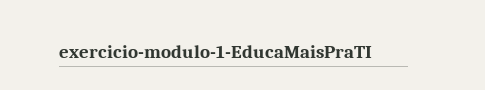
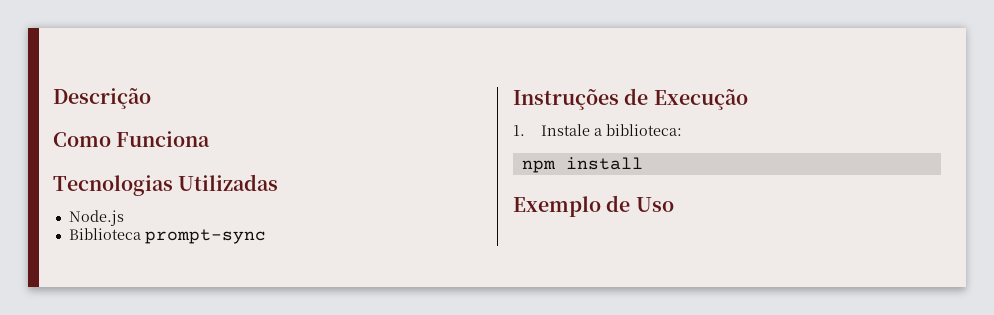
[59,45,372,58] exercicio-modulo-1-EducaMaisPraTI -> [53,88,151,109] [53,131,211,147] [53,174,279,196] [68,210,124,226] [68,228,266,244] [513,88,748,110] [513,124,683,136] [521,157,643,173] [513,195,674,217] Descrição // Como Funciona // Tecnologias Utilizadas // Node.js // Biblioteca prompt-sync // Instruções de Execução // 1. Instale a biblioteca: // npm install // Exemplo de Uso

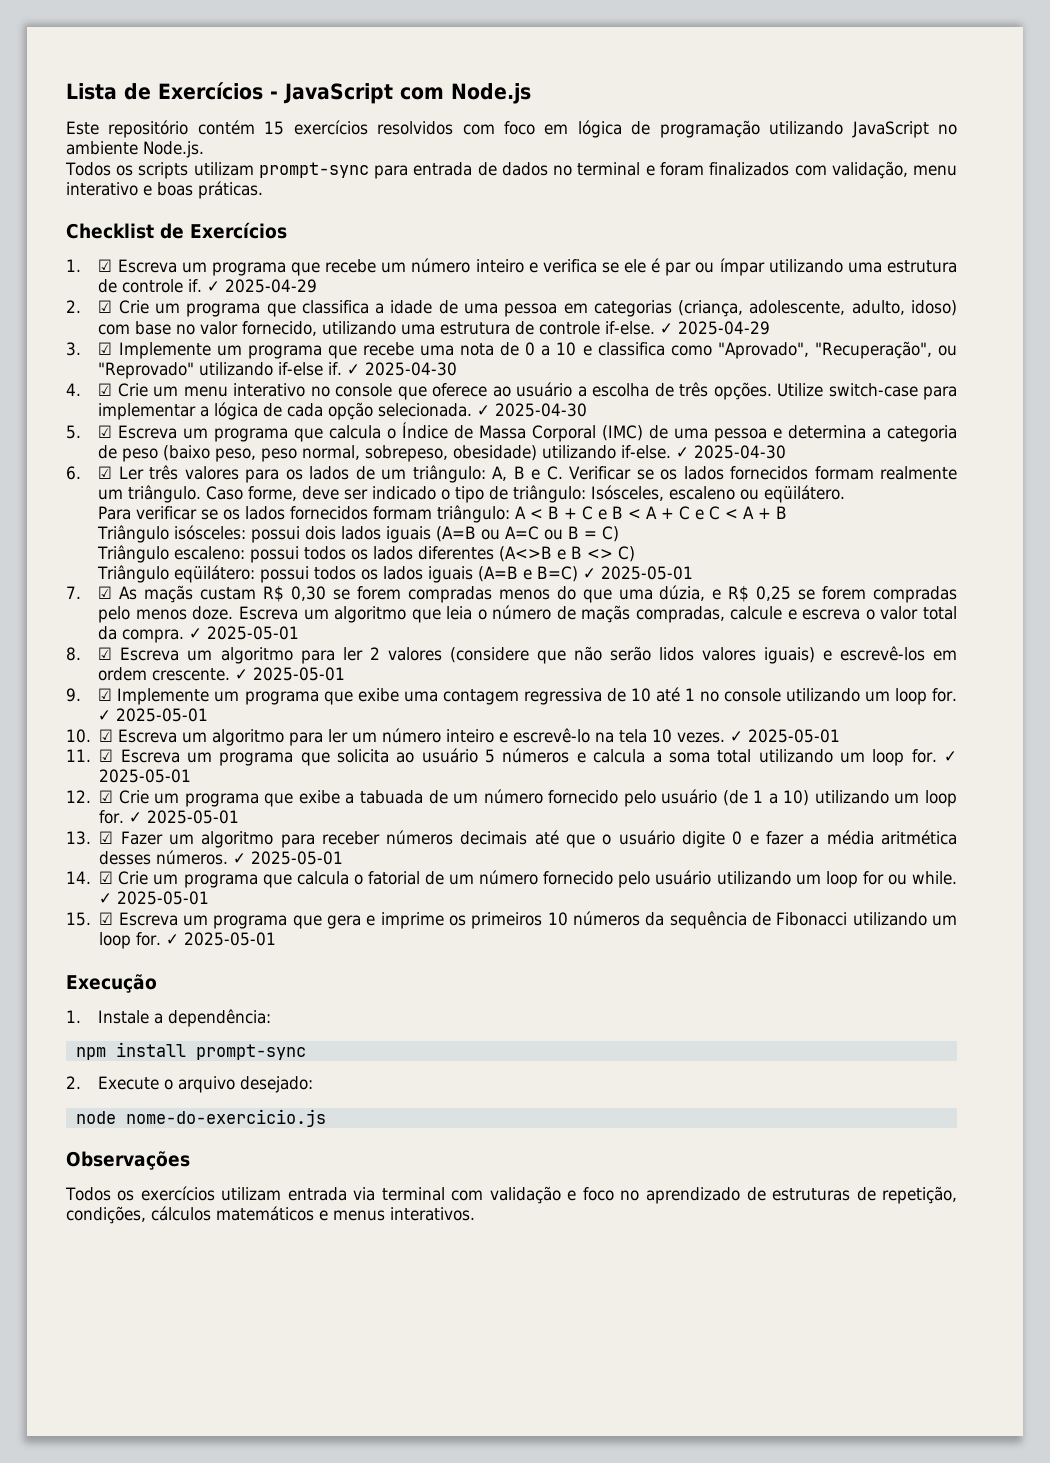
[53,88,151,109] [53,131,211,147] [53,174,279,196] [68,210,124,226] [68,228,266,244] [513,88,649,110] Descrição // Como Funciona // Tecnologias Utilizadas // Node.js // Biblioteca prompt-sync // Instruções de -> [66,82,531,104] [66,120,958,138] [66,141,204,158] [65,161,957,179] [66,181,263,199] [66,222,287,239] [66,258,957,276] [98,279,318,293] [66,300,957,317] [98,321,771,336] [66,341,957,359] [98,362,458,379] [66,382,958,400] [98,402,588,420] [66,422,958,442] [98,445,787,462] [66,465,957,483] [98,485,846,503] [98,505,788,523] [97,525,620,543] [97,545,636,563] [97,565,694,583] [66,585,957,603] [98,605,958,623] [98,626,300,643] [66,646,957,664] [98,667,346,681] [66,687,958,705] [98,708,209,722] [66,728,841,746] [66,748,958,766] [99,769,192,783] [66,789,958,807] [99,810,240,824] [66,830,957,848] [99,850,344,865] [66,870,958,888] [99,891,210,905] [66,911,958,929] [99,932,277,949] Lista de Exercícios - JavaScript com Node.js // Este repositório contém 15 exercícios resolvidos com foco em lógica de programação utilizando JavaScript no ambiente Node.js. // Todos os scripts utilizam prompt-sync para entrada de dados no terminal e foram finalizados com validação, menu interativo e boas práticas. // Checklist de Exercícios // 1. ☑ Escreva um programa que recebe um número inteiro e verifica se ele é par ou ímpar utilizando uma estrutura de controle if. ✓ 2025-04-29 // 2. ☑ Crie um programa que classifica a idade de uma pessoa em categorias (criança, adolescente, adulto, idoso) com base no valor fornecido, utilizando uma estrutura de controle if-else. ✓ 2025-04-29 // 3. ☑ Implemente um programa que recebe uma nota de 0 a 10 e classifica como "Aprovado", "Recuperação", ou "Reprovado" utilizando if-else if. ✓ 2025-04-30 // 4. ☑ Crie um menu interativo no console que oferece ao usuário a escolha de três opções. Utilize switch-case para implementar a lógica de cada opção selecionada. ✓ 2025-04-30 // 5. ☑ Escreva um programa que calcula o Índice de Massa Corporal (IMC) de uma pessoa e determina a categoria de peso (baixo peso, peso normal, sobrepeso, obesidade) utilizando if-else. ✓ 2025-04-30 // 6. ☑ Ler três valores para os lados de um triângulo: A, B e C. Verificar se os lados fornecidos formam realmente um triângulo. Caso forme, deve ser indicado o tipo de triângulo: Isósceles, escaleno ou eqüilátero. // Para verificar se os lados fornecidos formam triângulo: A < B + C e B < A + C e C < A + B // Triângulo isósceles: possui dois lados iguais (A=B ou A=C ou B = C) // Triângulo escaleno: possui todos os lados diferentes (A<>B e B <> C) // Triângulo eqüilátero: possui todos os lados iguais (A=B e B=C) ✓ 2025-05-01 // 7. ☑ As maçãs custam R$ 0,30 se forem compradas menos do que uma dúzia, e R$ 0,25 se forem compradas pelo menos doze. Escreva um algoritmo que leia o número de maçãs compradas, calcule e escreva o valor total da compra. ✓ 2025-05-01 // 8. ☑ Escreva um algoritmo para ler 2 valores (considere que não serão lidos valores iguais) e escrevê-los em ordem crescente. ✓ 2025-05-01 // 9. ☑ Implemente um programa que exibe uma contagem regressiva de 10 até 1 no console utilizando um loop for. ✓ 2025-05-01 // 10. ☑ Escreva um algoritmo para ler um número inteiro e escrevê-lo na tela 10 vezes. ✓ 2025-05-01 // 11. ☑ Escreva um programa que solicita ao usuário 5 números e calcula a soma total utilizando um loop for. ✓ 2025-05-01 // 12. ☑ Crie um programa que exibe a tabuada de um número fornecido pelo usuário (de 1 a 10) utilizando um loop for. ✓ 2025-05-01 // 13. ☑ Fazer um algoritmo para receber números decimais até que o usuário digite 0 e fazer a média aritmética desses números. ✓ 2025-05-01 // 14. ☑ Crie um programa que calcula o fatorial de um número fornecido pelo usuário utilizando um loop for ou while. ✓ 2025-05-01 // 15. ☑ Escreva um programa que gera e imprime os primeiros 10 números da sequência de Fibonacci utilizando um loop for. ✓ 2025-05-01 //
[606,124,683,136] biblioteca: -> [168,1009,272,1027] dependência:
[513,195,674,217] // Exemplo de Uso -> [195,1044,306,1060] [66,1076,314,1093] [75,1109,326,1127] [66,1151,190,1170] [65,1186,957,1204] [66,1206,475,1224] prompt-sync // 2. Execute o arquivo desejado: // node nome-do-exercicio.js // Observações // Todos os exercícios utilizam entrada via terminal com validação e foco no aprendizado de estruturas de repetição, condições, cálculos matemáticos e menus interativos.

